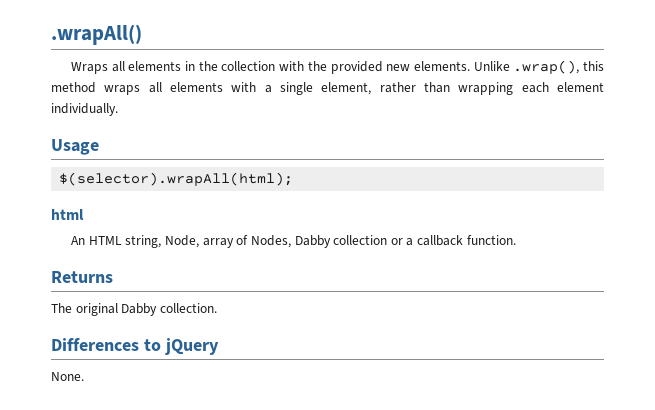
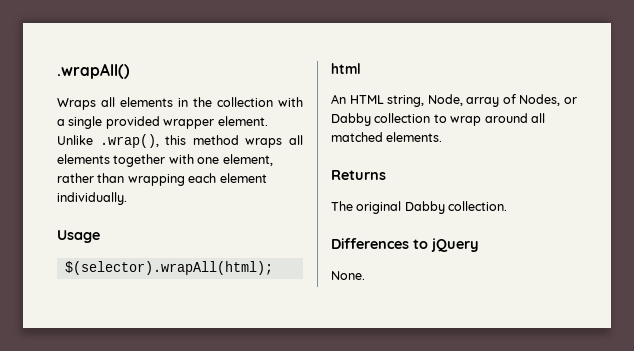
[307,61,470,74] the provided new elements. -> [57,116,268,129] a single provided wrapper element.
[231,82,313,95] with a single -> [113,154,220,167] together with one
(291, 241) none -> [564,97,577,104] or
[390,235,516,246] or a callback function. -> [433,113,545,126] [331,132,443,142] to wrap around all matched elements.

